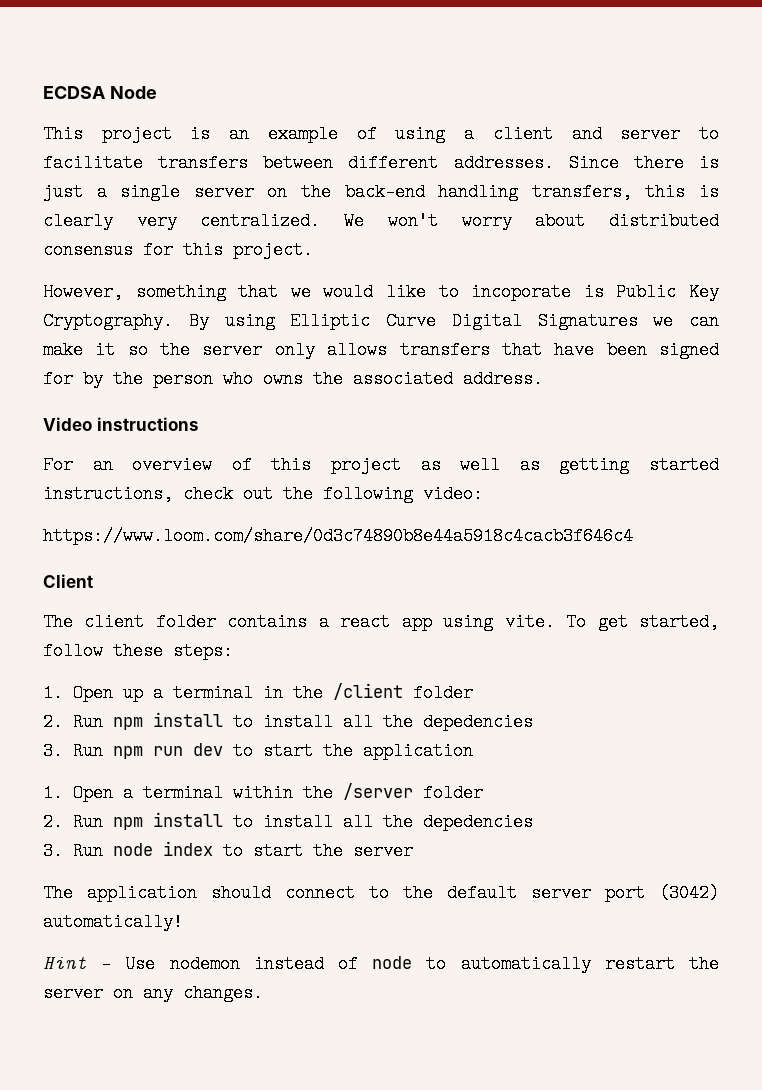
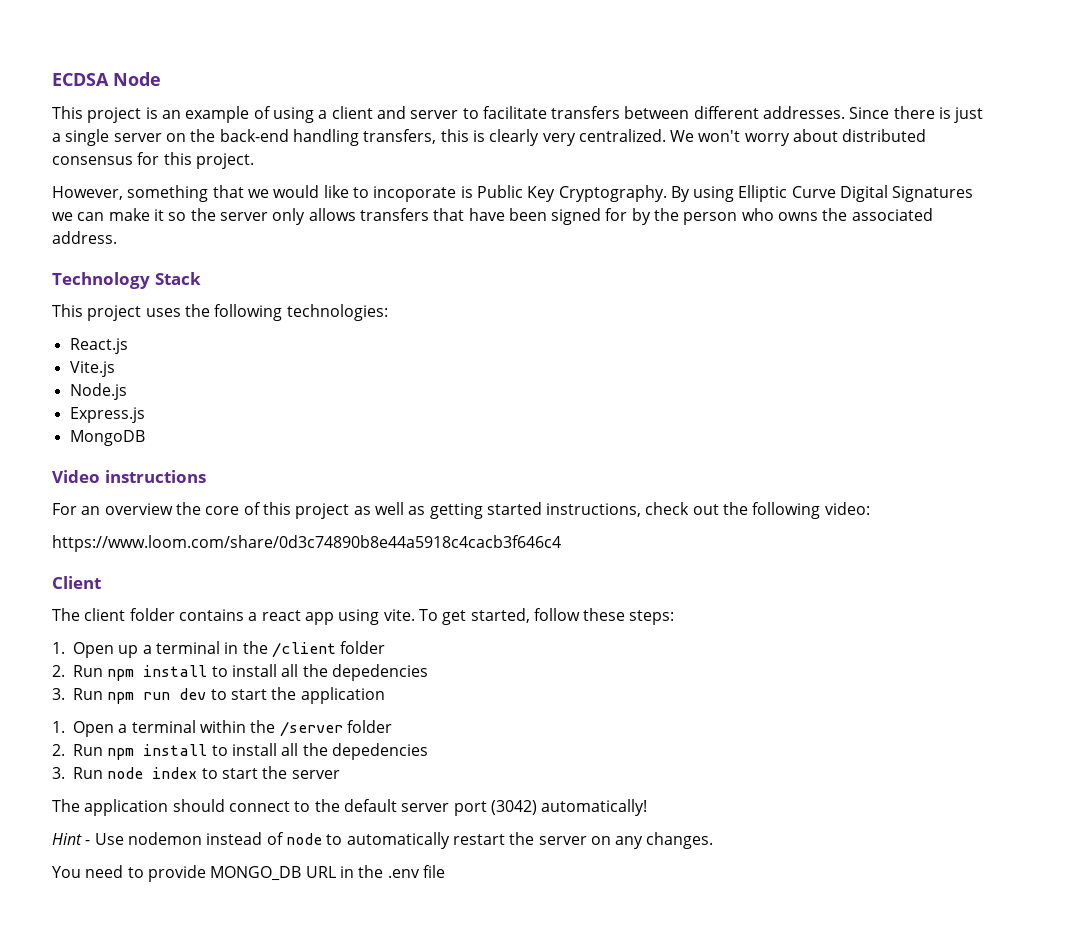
(543, 379) none -> [52,272,201,289] [52,304,388,321] [69,338,128,354] [69,361,115,377] [69,383,127,400] [69,407,145,423] [69,430,145,446] // Technology Stack // This project uses the following technologies: // React.js // Vite.js // Node.js // Express.js // MongoDB
(213, 465) none -> [175,502,240,515] the core
(263, 993) none -> [52,865,445,882] // You need to provide MONGO_DB URL in the .env file

